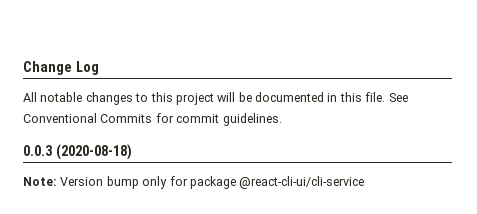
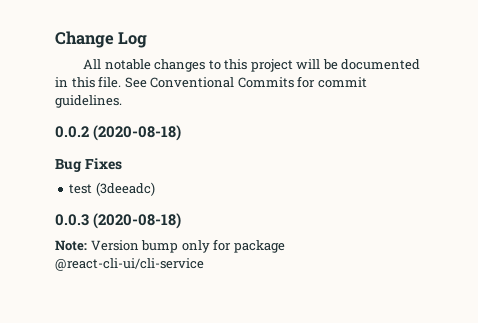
(282, 119) none -> [55,125,182,141] [55,158,122,172] [69,182,155,196] // 0.0.2 (2020-08-18) // Bug Fixes // test (3deeadc)

